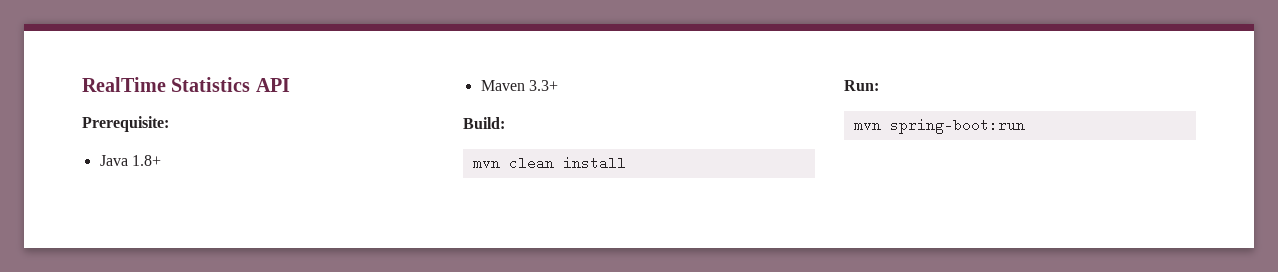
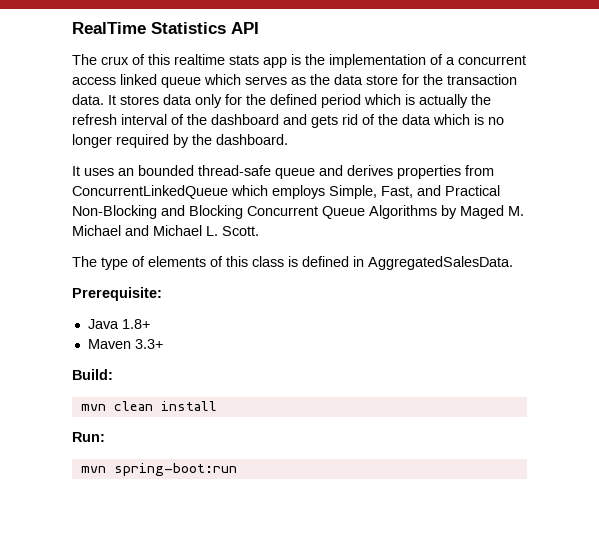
(290, 85) none -> [72,54,526,68] [72,74,517,88] [72,94,491,108] [72,114,504,128] [72,134,288,148] [72,165,494,179] [72,185,500,199] [72,205,524,219] [72,225,259,236] [72,256,513,270] // The crux of this realtime stats app is the implementation of a concurrent access linked queue which serves as the data store for the transaction data. It stores data only for the defined period which is actually the refresh interval of the dashboard and gets rid of the data which is no longer required by the dashboard. // It uses an bounded thread-safe queue and derives properties from ConcurrentLinkedQueue which employs Simple, Fast, and Practical Non-Blocking and Blocking Concurrent Queue Algorithms by Maged M. Michael and Michael L. Scott. // The type of elements of this class is defined in AggregatedSalesData.

